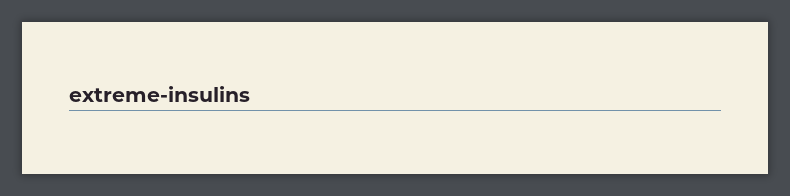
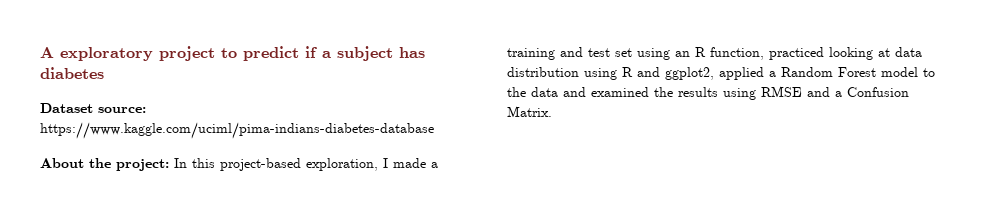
[69,86,250,102] extreme-insulins -> [40,46,425,61] [40,67,104,79] [40,103,146,113] [40,122,434,139] [40,158,438,171] [507,47,922,60] [507,67,935,80] [507,86,909,100] [507,106,552,117] A exploratory project to predict if a subject has diabetes // Dataset source: https://www.kaggle.com/uciml/pima-indians-diabetes-database // About the project: In this project-based exploration, I made a training and test set using an R function, practiced looking at data distribution using R and ggplot2, applied a Random Forest model to the data and examined the results using RMSE and a Confusion Matrix.

